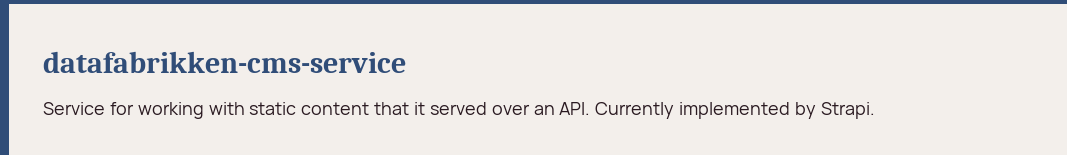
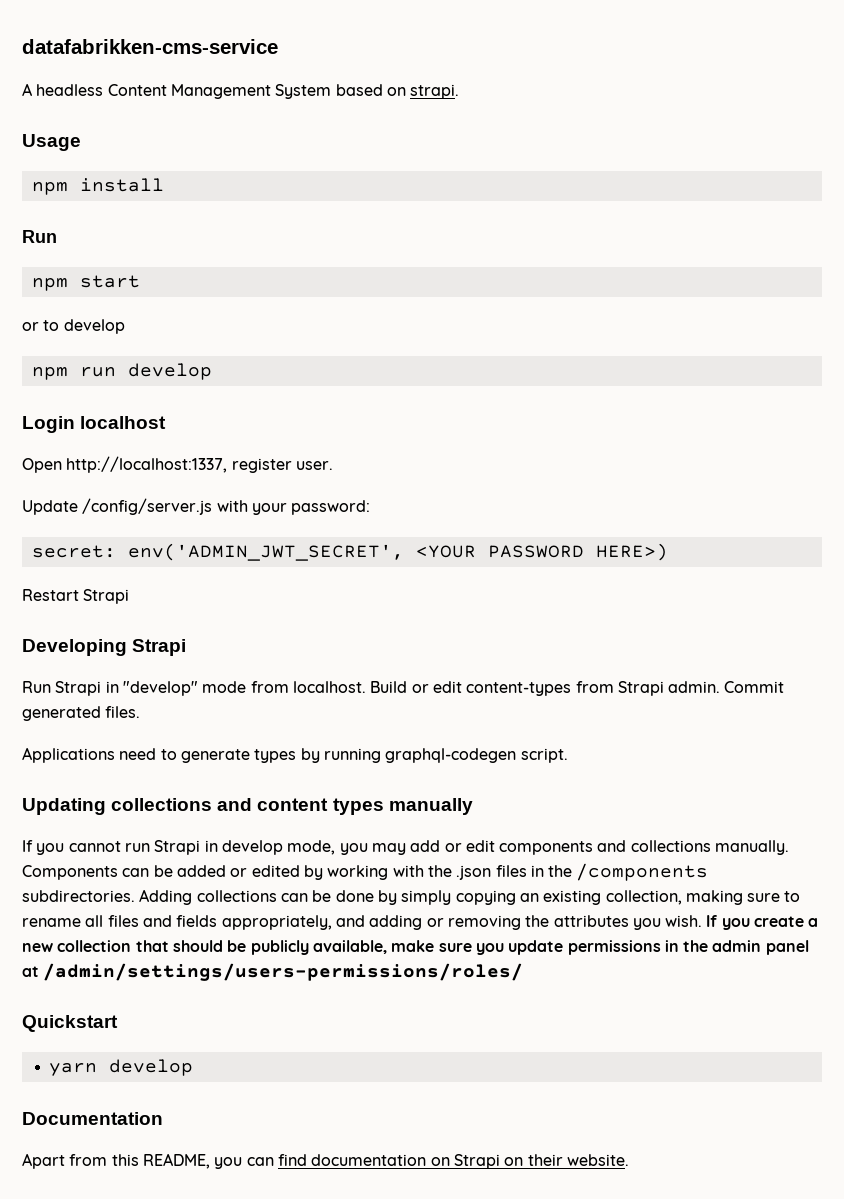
[43,102,875,119] Service for working with static content that it served over an API. Currently implemented by Strapi. -> [22,83,460,99] [22,134,81,151] [31,178,164,195] [22,230,57,243] [31,275,140,291] [22,319,125,334] [31,363,212,380] [22,416,167,433] [22,456,333,473] [22,498,371,515] [31,543,668,561] [22,589,130,604] [22,639,187,656] [22,681,785,696] [22,706,141,721] [22,747,568,763] [22,798,473,815] [22,840,790,855] [22,863,709,881] [22,889,801,905] [22,915,819,930] [22,940,809,955] [22,963,524,981] [22,1015,118,1032] [49,1059,194,1076] [22,1112,163,1125] [22,1153,629,1169] A headless Content Management System based on strapi. // Usage // npm install // Run // npm start // or to develop // npm run develop // Login localhost // Open http://localhost:1337, register user. // Update /config/server.js with your password: // secret: env('ADMIN_JWT_SECRET', <YOUR PASSWORD HERE>) // Restart Strapi // Developing Strapi // Run Strapi in "develop" mode from localhost. Build or edit content-types from Strapi admin. Commit generated files. // Applications need to generate types by running graphql-codegen script. // Updating collections and content types manually // If you cannot run Strapi in develop mode, you may add or edit components and collections manually. Components can be added or edited by working with the .json files in the /components subdirectories. Adding collections can be done by simply copying an existing collection, making sure to rename all files and fields appropriately, and adding or removing the attributes you wish. If you create a new collection that should be publicly available, make sure you update permissions in the admin panel at /admin/settings/users-permissions/roles/ // Quickstart // yarn develop // Documentation // Apart from this README, you can find documentation on Strapi on their website.

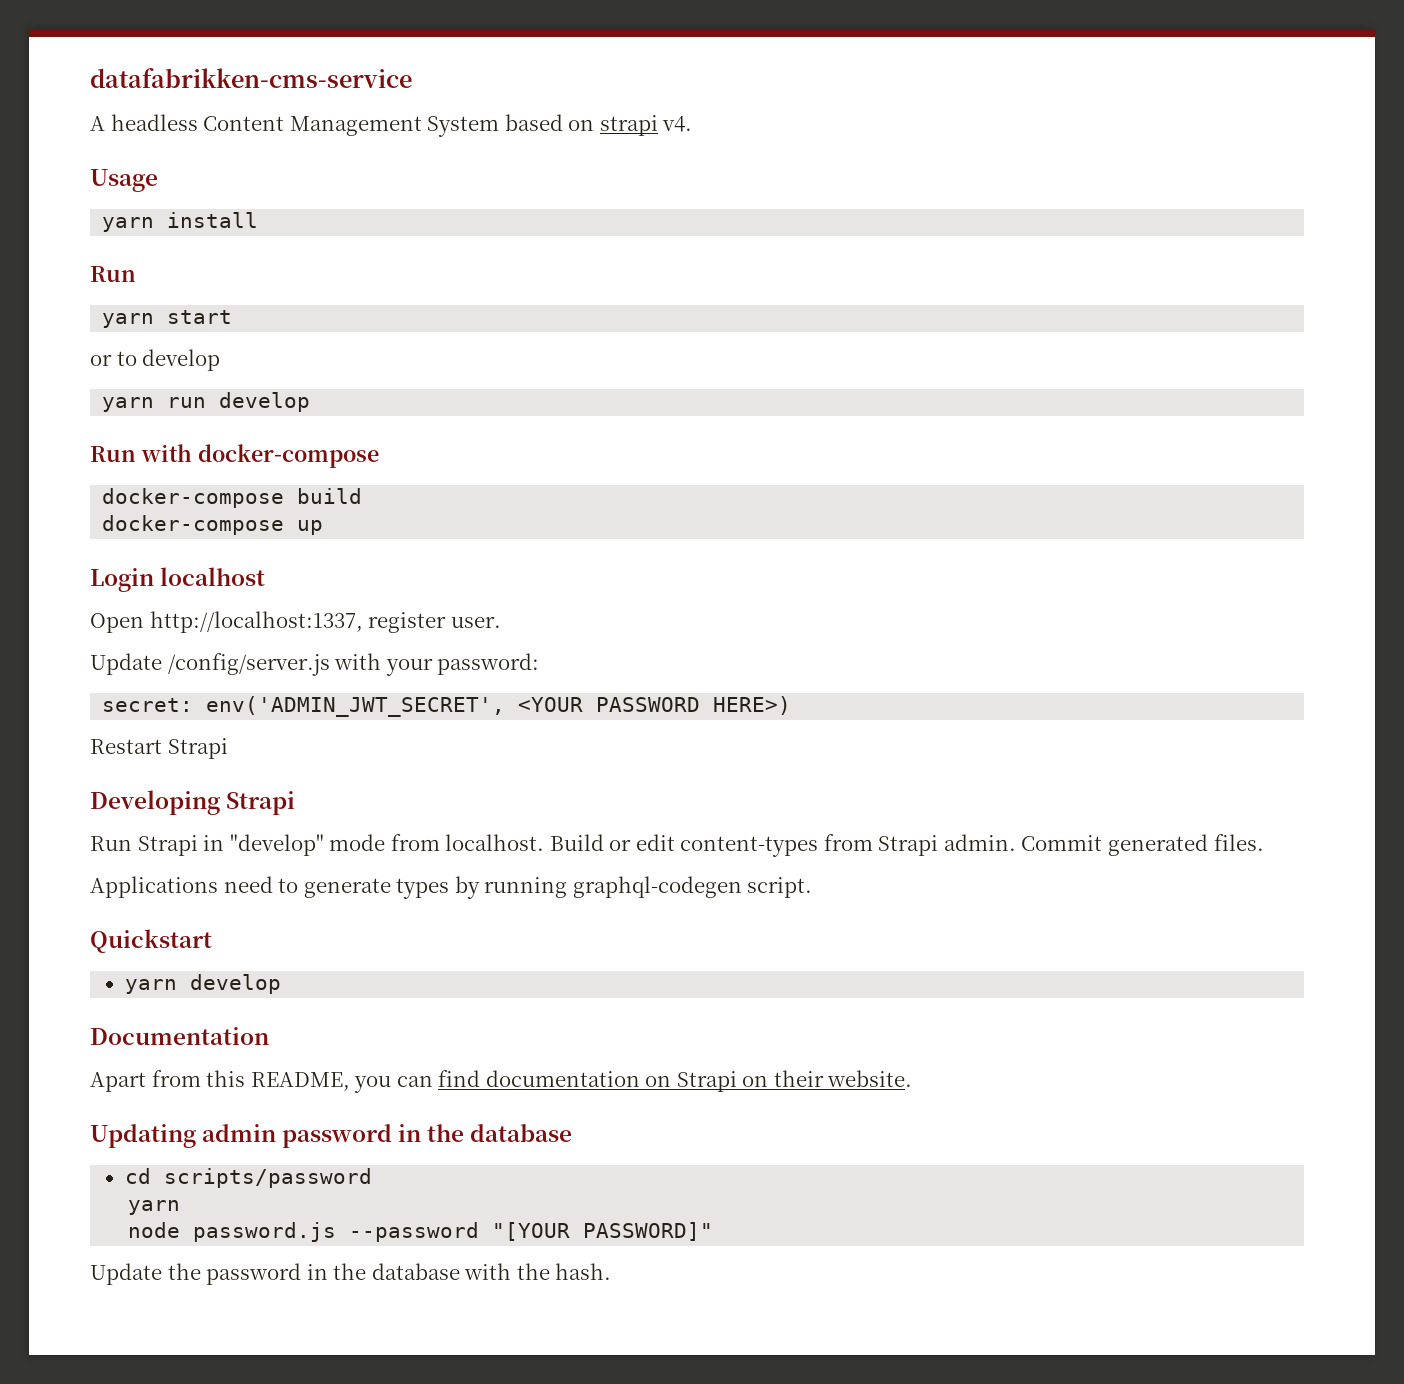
[410,84,460,99] strapi. -> [599,115,693,136] strapi v4.
[31,182,68,195] npm -> [102,217,155,232] yarn
[31,278,68,291] npm -> [102,313,155,328] yarn
[31,367,68,380] npm -> [102,397,155,412] yarn
(212, 371) none -> [90,444,379,468] [102,488,363,508] [102,515,324,535] // Run with docker-compose // docker-compose build // docker-compose up
[22,798,473,815] [22,840,790,855] [22,863,709,881] [22,889,801,905] [22,915,819,930] [22,940,809,955] [22,963,524,981] // Updating collections and content types manually // If you cannot run Strapi in develop mode, you may add or edit components and collections manually. Components can be added or edited by working with the .json files in the /components subdirectories. Adding collections can be done by simply copying an existing collection, making sure to rename all files and fields appropriately, and adding or removing the attributes you wish. If you create a new collection that should be publicly available, make sure you update permissions in the admin panel at /admin/settings/users-permissions/roles/ -> (813, 887) none
(629, 1160) none -> [90,1124,573,1148] [124,1168,372,1188] [128,1200,181,1215] [128,1222,714,1242] [90,1263,612,1285] // Updating admin password in the database // cd scripts/password // yarn // node password.js --password "[YOUR PASSWORD]" // Update the password in the database with the hash.

